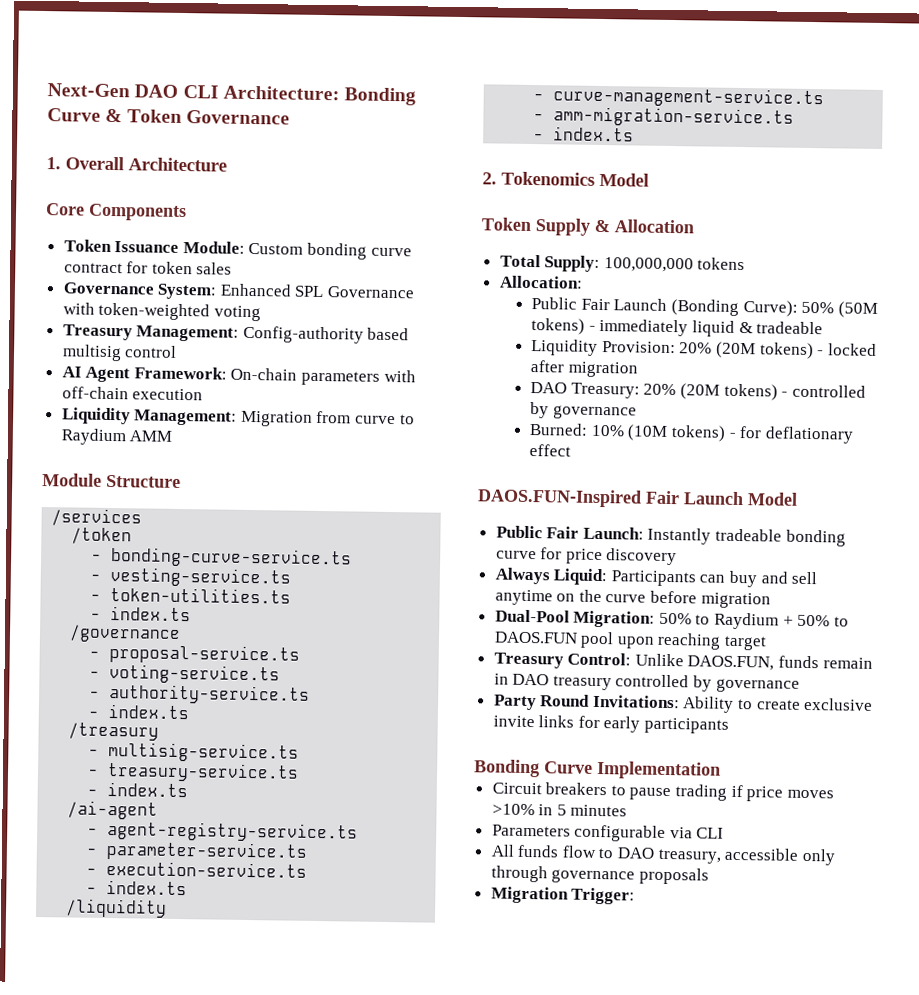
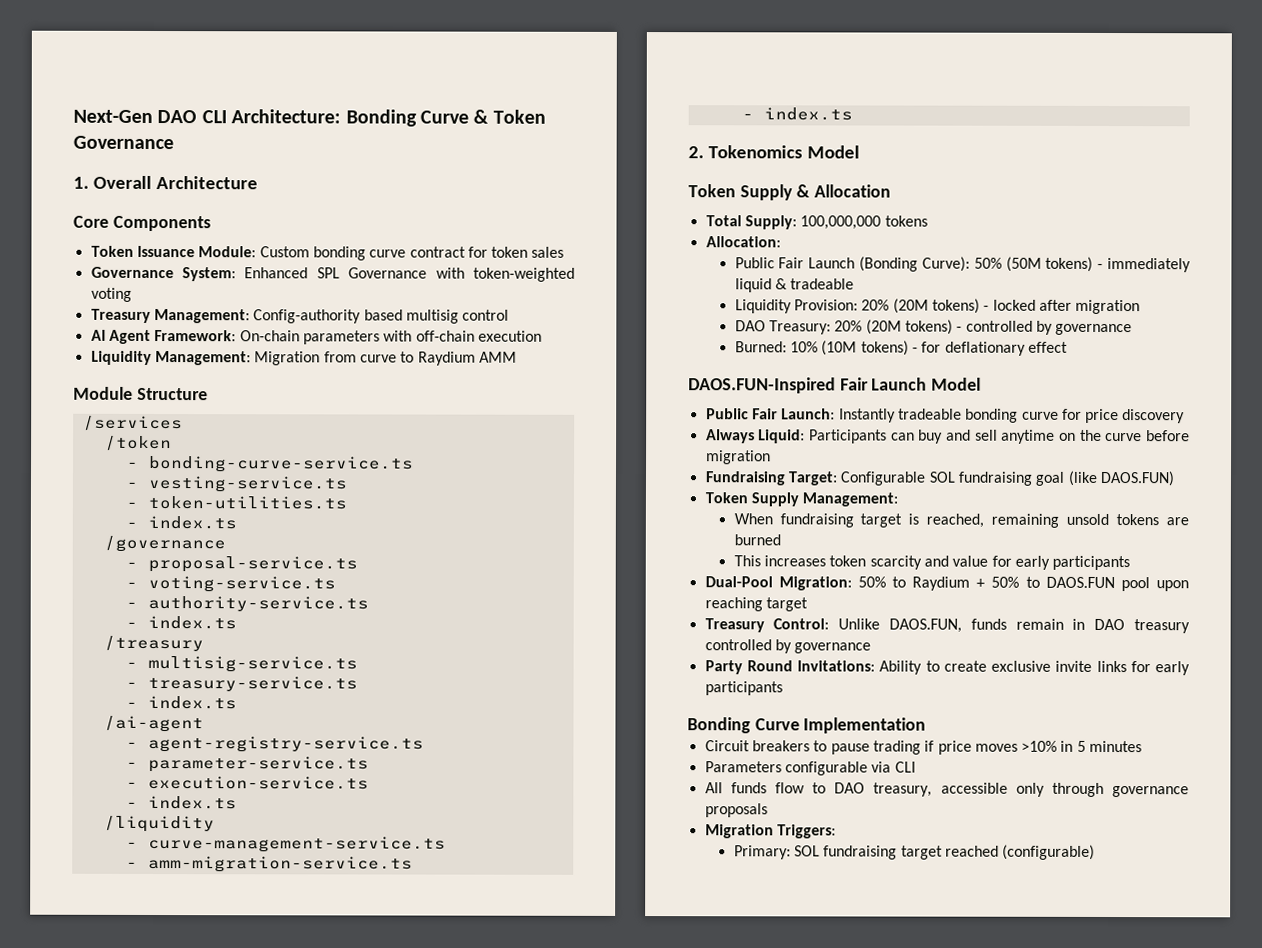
(771, 600) none -> [704,470,1175,487] [704,492,899,507] [733,513,1189,528] [733,534,781,546] [733,555,1131,571] // Fundraising Target: Configurable SOL fundraising goal (like DAOS.FUN) // Token Supply Management: // When fundraising target is reached, remaining unsold tokens are burned // This increases token scarcity and value for early participants
[571,887,636,905] Trigger: -> [776,824,836,839] [733,844,1096,860] Triggers: // Primary: SOL fundraising target reached (configurable)

